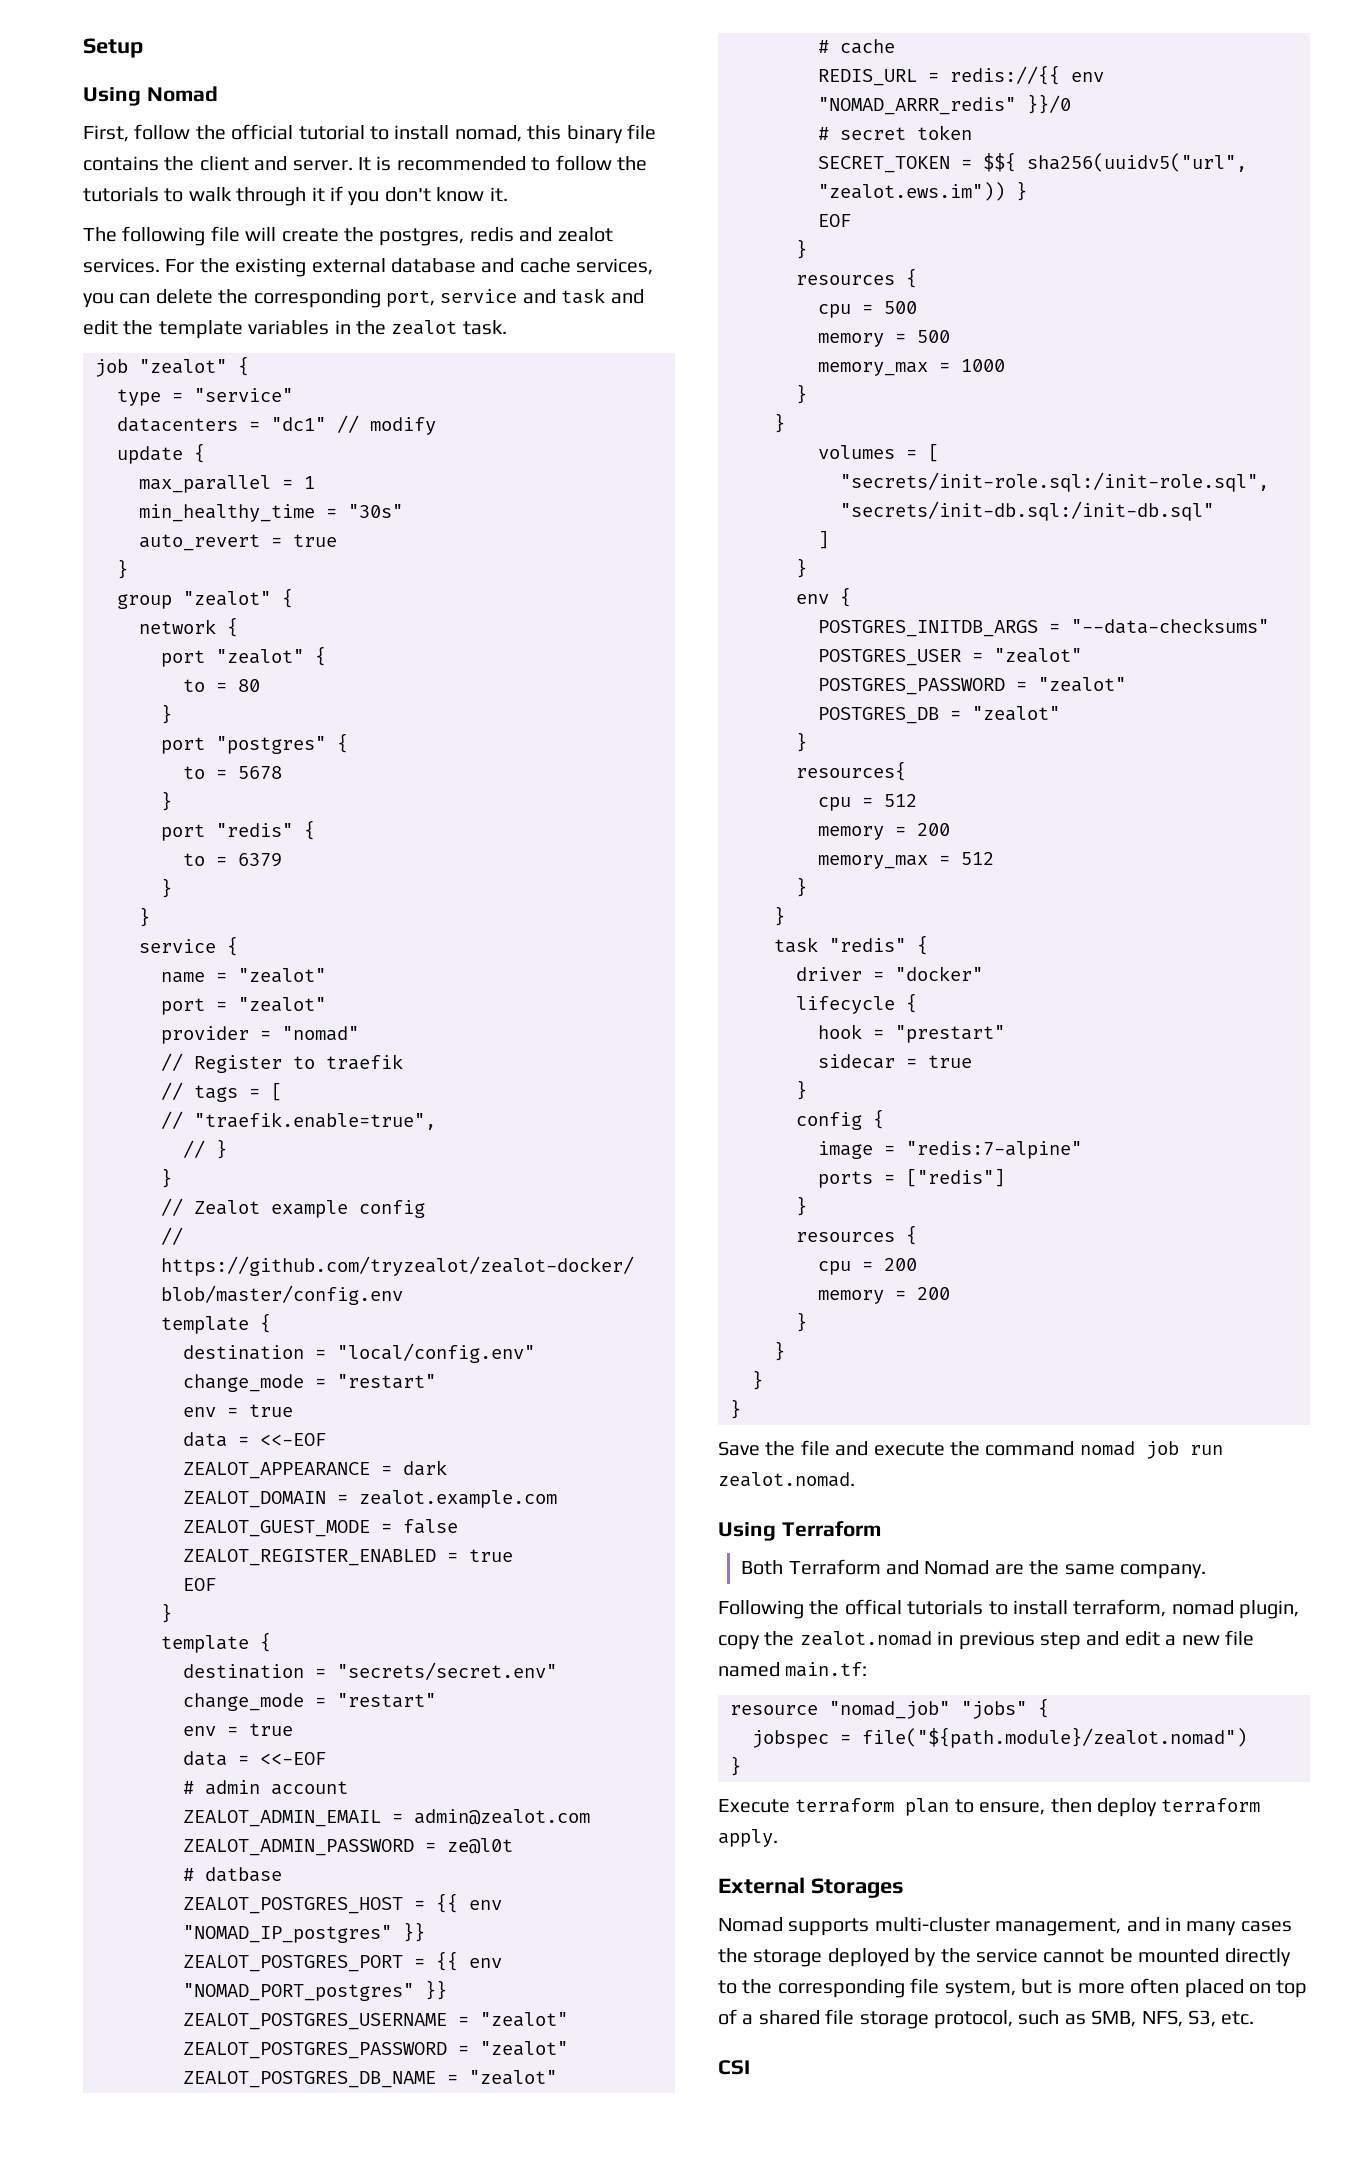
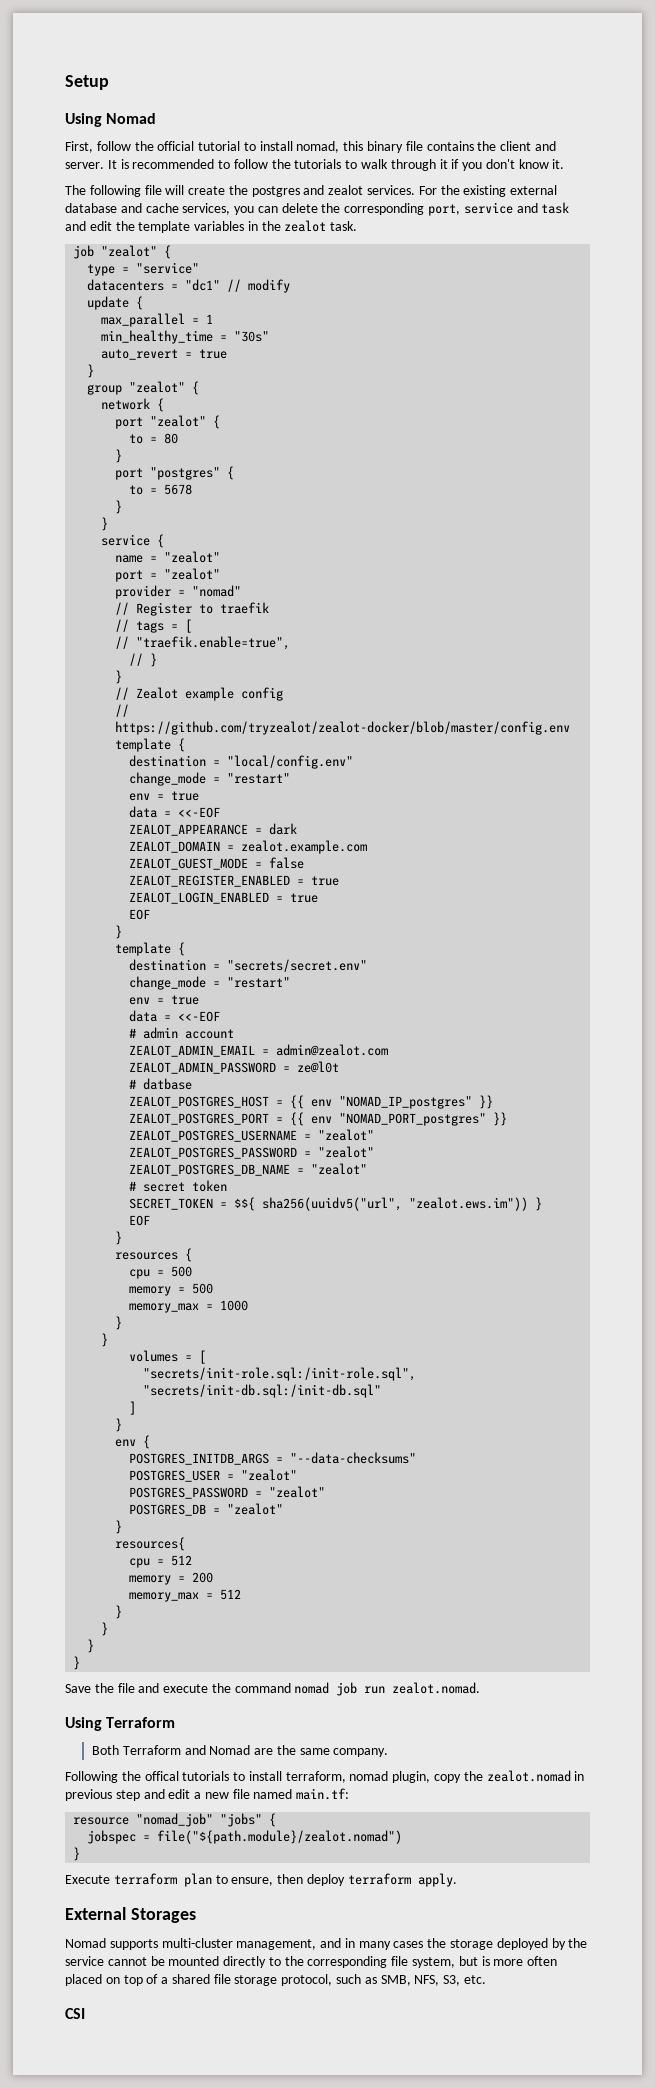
[379,227,514,246] postgres, redis -> [251,186,300,197] postgres
[161,820,315,841] [183,853,282,867] [161,878,172,898] // port "redis" { // to = 6379 // } -> (123, 507) none
(513, 1555) none -> [129,892,319,904] // ZEALOT_LOGIN_ENABLED = true
[818,39,895,54] [818,65,1104,86] [818,94,1071,115] // # cache // REDIS_URL = redis://{{ env "NOMAD_ARRR_redis" }}/0 -> (368, 1169) none
[774,935,928,955] [796,966,983,981] [796,993,917,1014] [818,1024,1005,1043] [818,1054,972,1069] [796,1080,807,1100] [796,1109,884,1130] [818,1141,1082,1159] [818,1168,1005,1188] [796,1196,807,1216] [796,1225,917,1245] [818,1258,917,1275] [818,1287,950,1304] [796,1312,807,1332] [774,1341,785,1361] // task "redis" { // driver = "docker" // lifecycle { // hook = "prestart" // sidecar = true // } // config { // image = "redis:7-alpine" // ports = ["redis"] // } // resources { // cpu = 200 // memory = 200 // } // } -> (109, 1629) none

